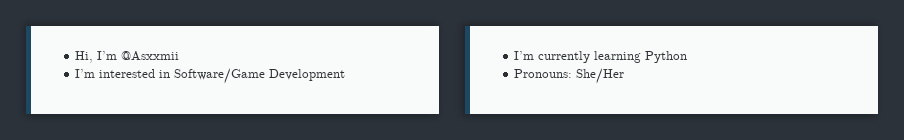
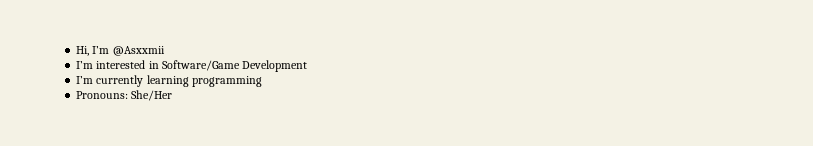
[645,51,688,63] Python -> [191,76,262,87] programming

